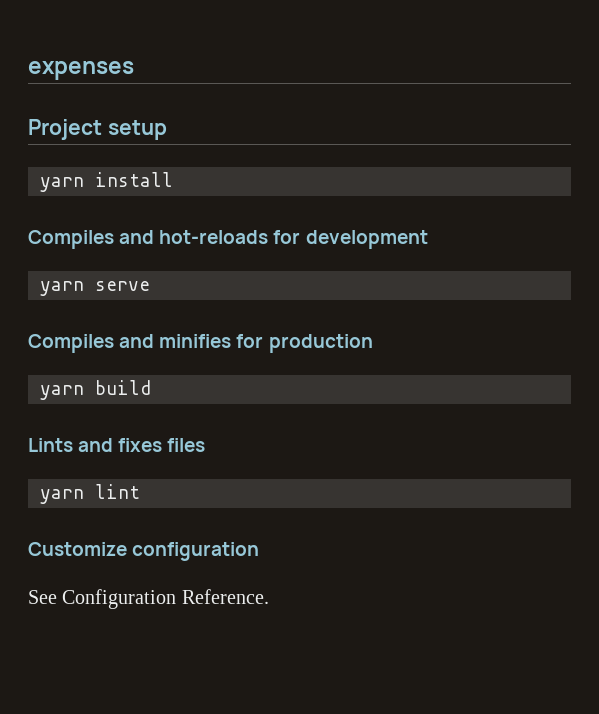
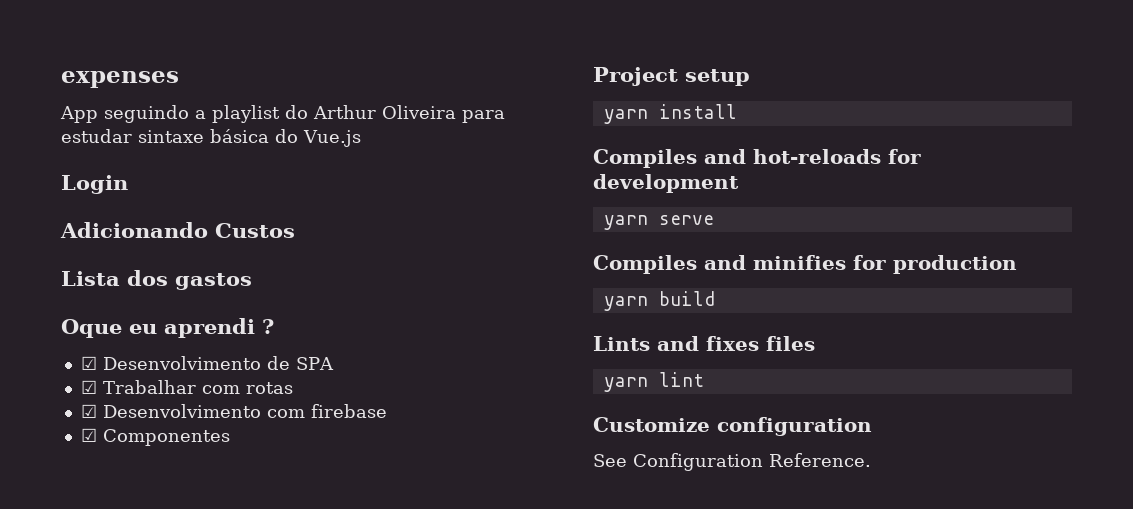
(134, 70) none -> [60,105,505,123] [61,129,361,147] [61,175,128,194] [60,222,295,238] [61,270,252,290] [61,318,274,338] [80,356,334,370] [80,380,293,394] [80,404,387,418] [80,428,230,446] // App seguindo a playlist do Arthur Oliveira para estudar sintaxe básica do Vue.js // Login // Adicionando Custos // Lista dos gastos // Oque eu aprendi ? // ☑ Desenvolvimento de SPA // ☑ Trabalhar com rotas // ☑ Desenvolvimento com firebase // ☑ Componentes

